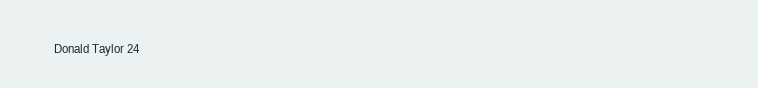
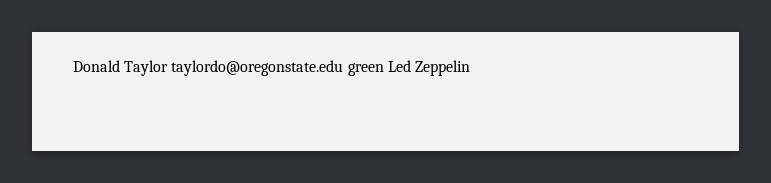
[127,44,141,53] 24 -> [171,60,470,76] taylordo@oregonstate.edu green Led Zeppelin

